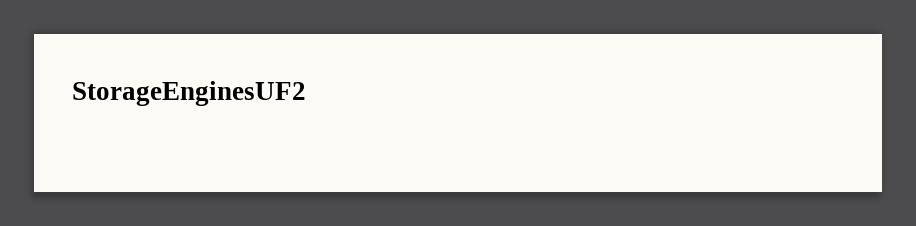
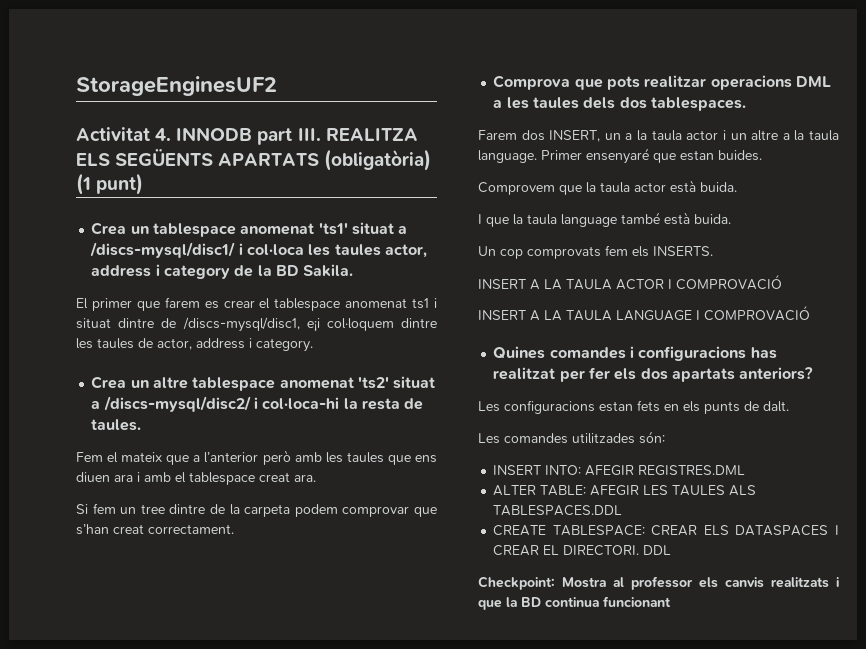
(306, 93) none -> [76,127,418,145] [76,149,432,171] [76,173,144,195] [91,222,408,237] [90,242,427,258] [91,264,354,279] [76,297,437,311] [76,317,437,332] [76,338,313,352] [91,376,436,391] [91,396,424,412] [91,419,142,431] [76,450,437,465] [76,472,316,485] [76,503,437,517] [76,524,234,535] [493,75,831,90] [493,97,746,111] [478,130,840,142] [478,148,762,164] [478,180,737,195] [478,212,731,227] [478,245,713,259] [478,275,782,290] [478,306,810,321] [493,346,777,361] [493,367,814,382] [478,400,789,414] [478,431,665,444] [493,465,746,476] [493,485,757,496] [493,505,623,516] [493,525,839,536] [493,545,672,556] [478,576,839,590] [478,596,671,610] // Activitat 4. INNODB part III. REALITZA ELS SEGÜENTS APARTATS (obligatòria) (1 punt) // Crea un tablespace anomenat 'ts1' situat a /discs-mysql/disc1/ i col·loca les taules actor, address i category de la BD Sakila. // El primer que farem es crear el tablespace anomenat ts1 i situat dintre de /discs-mysql/disc1, e¡i col·loquem dintre les taules de actor, address i category. // Crea un altre tablespace anomenat 'ts2' situat a /discs-mysql/disc2/ i col·loca-hi la resta de taules. // Fem el mateix que a l’anterior però amb les taules que ens diuen ara i amb el tablespace creat ara. // Si fem un tree dintre de la carpeta podem comprovar que s’han creat correctament. // Comprova que pots realitzar operacions DML a les taules dels dos tablespaces. // Farem dos INSERT, un a la taula actor i un altre a la taula language. Primer ensenyaré que estan buides. // Comprovem que la taula actor està buida. // I que la taula language també està buida. // Un cop comprovats fem els INSERTS. // INSERT A LA TAULA ACTOR I COMPROVACIÓ // INSERT A LA TAULA LANGUAGE I COMPROVACIÓ // Quines comandes i configuracions has realitzat per fer els dos apartats anteriors? // Les configuracions estan fets en els punts de dalt. // Les comandes utilitzades són: // INSERT INTO: AFEGIR REGISTRES.DML // ALTER TABLE: AFEGIR LES TAULES ALS TABLESPACES.DDL // CREATE TABLESPACE: CREAR ELS DATASPACES I CREAR EL DIRECTORI. DDL // Checkpoint: Mostra al professor els canvis realitzats i que la BD continua funcionant

